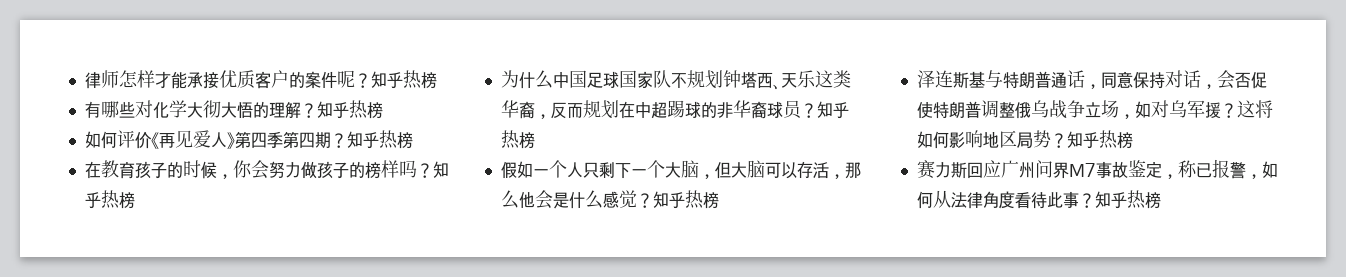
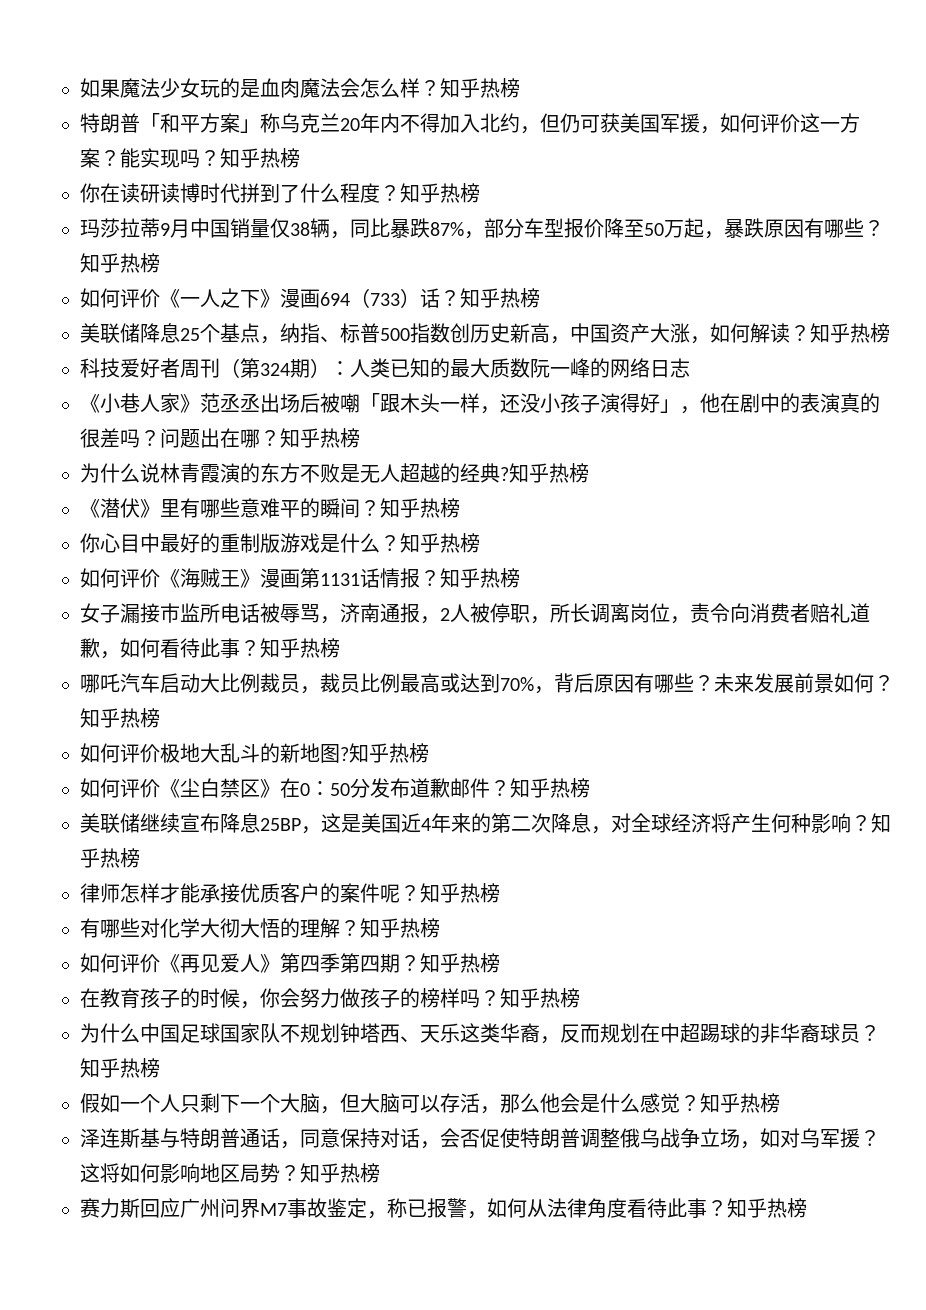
(84, 80) none -> [80,78,520,98] [80,113,860,134] [80,148,300,168] [80,183,480,203] [80,218,884,239] [80,253,160,273] [80,288,540,308] [80,323,890,344] [80,358,690,378] [80,393,880,414] [80,428,360,448] [80,463,589,483] [80,498,460,518] [80,533,480,553] [80,568,520,589] [80,603,870,624] [80,638,340,659] [80,673,894,694] [80,708,160,728] [80,743,429,763] [80,778,590,798] [80,813,891,834] [80,848,140,868] 如果魔法少女玩的是血肉魔法会怎么样？知乎热榜 // 特朗普「和平方案」称乌克兰20年内不得加入北约，但仍可获美国军援，如何评价这一方案？能实现吗？知乎热榜 // 你在读研读博时代拼到了什么程度？知乎热榜 // 玛莎拉蒂9月中国销量仅38辆，同比暴跌87%，部分车型报价降至50万起，暴跌原因有哪些？知乎热榜 // 如何评价《一人之下》漫画694（733）话？知乎热榜 // 美联储降息25个基点，纳指、标普500指数创历史新高，中国资产大涨，如何解读？知乎热榜 // 科技爱好者周刊（第324期）：人类已知的最大质数阮一峰的网络日志 // 《小巷人家》范丞丞出场后被嘲「跟木头一样，还没小孩子演得好」，他在剧中的表演真的很差吗？问题出在哪？知乎热榜 // 为什么说林青霞演的东方不败是无人超越的经典?知乎热榜 // 《潜伏》里有哪些意难平的瞬间？知乎热榜 // 你心目中最好的重制版游戏是什么？知乎热榜 // 如何评价《海贼王》漫画第1131话情报？知乎热榜 // 女子漏接市监所电话被辱骂，济南通报，2人被停职，所长调离岗位，责令向消费者赔礼道歉，如何看待此事？知乎热榜 // 哪吒汽车启动大比例裁员，裁员比例最高或达到70%，背后原因有哪些？未来发展前景如何？知乎热榜 // 如何评价极地大乱斗的新地图?知乎热榜 // 如何评价《尘白禁区》在0：50分发布道歉邮件？知乎热榜 // 美联储继续宣布降息25BP，这是美国近4年来的第二次降息，对全球经济将产生何种影响？知乎热榜 //

